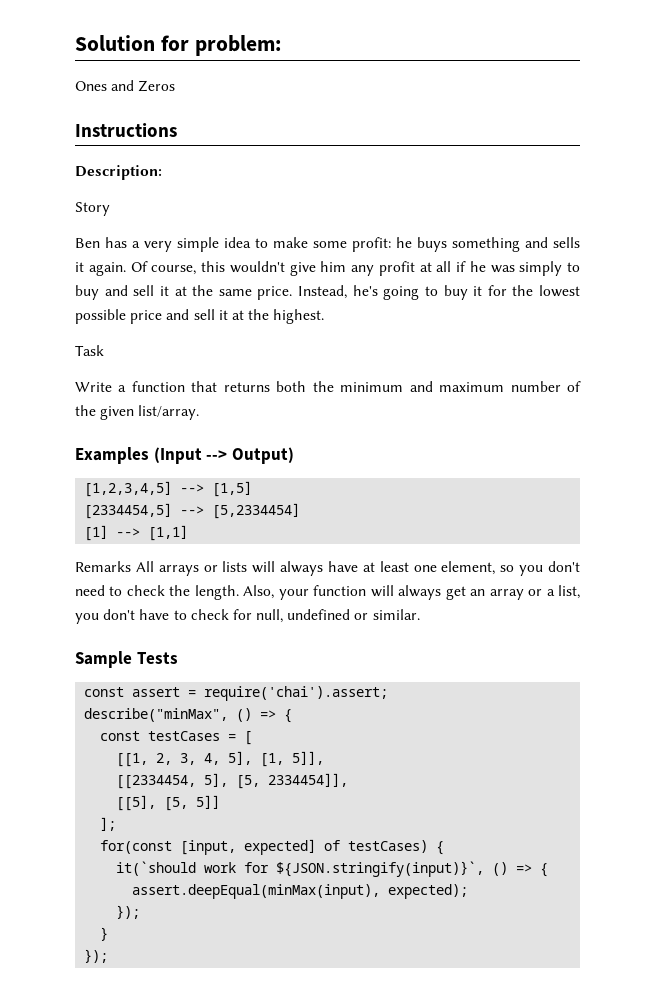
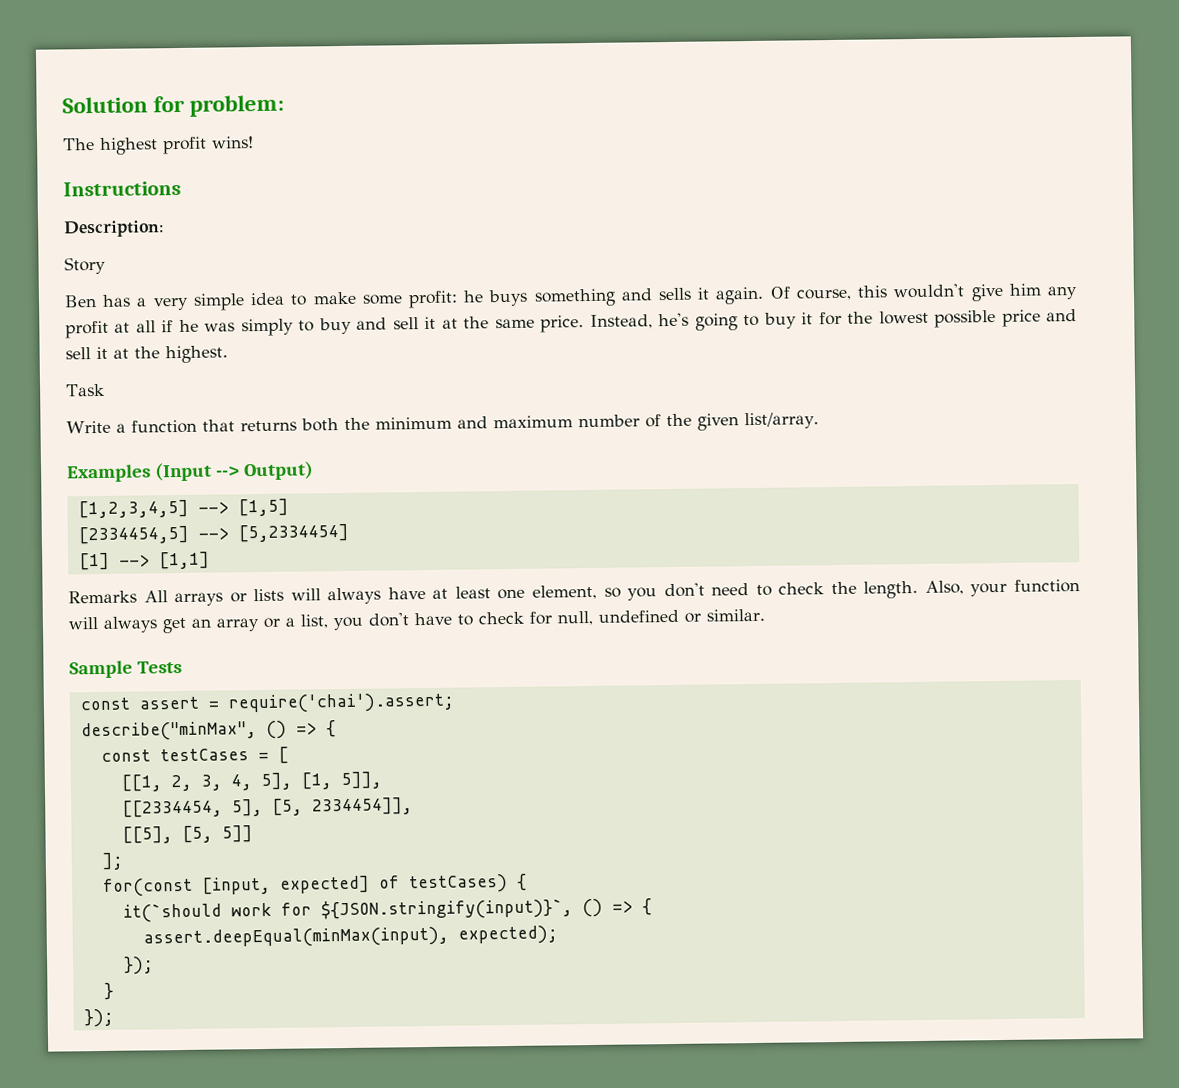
[75,80,176,92] Ones and Zeros -> [63,136,254,155] The highest profit wins!

